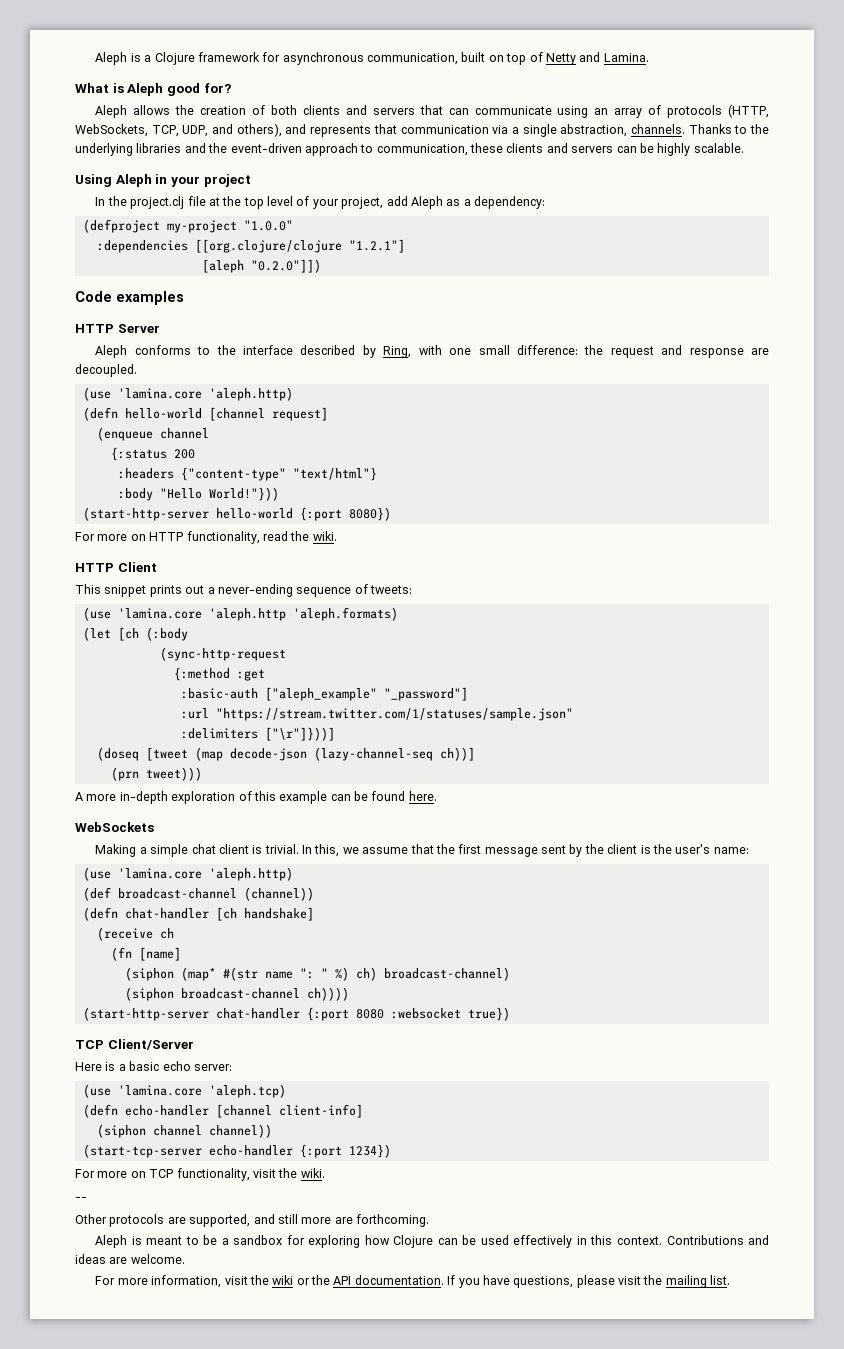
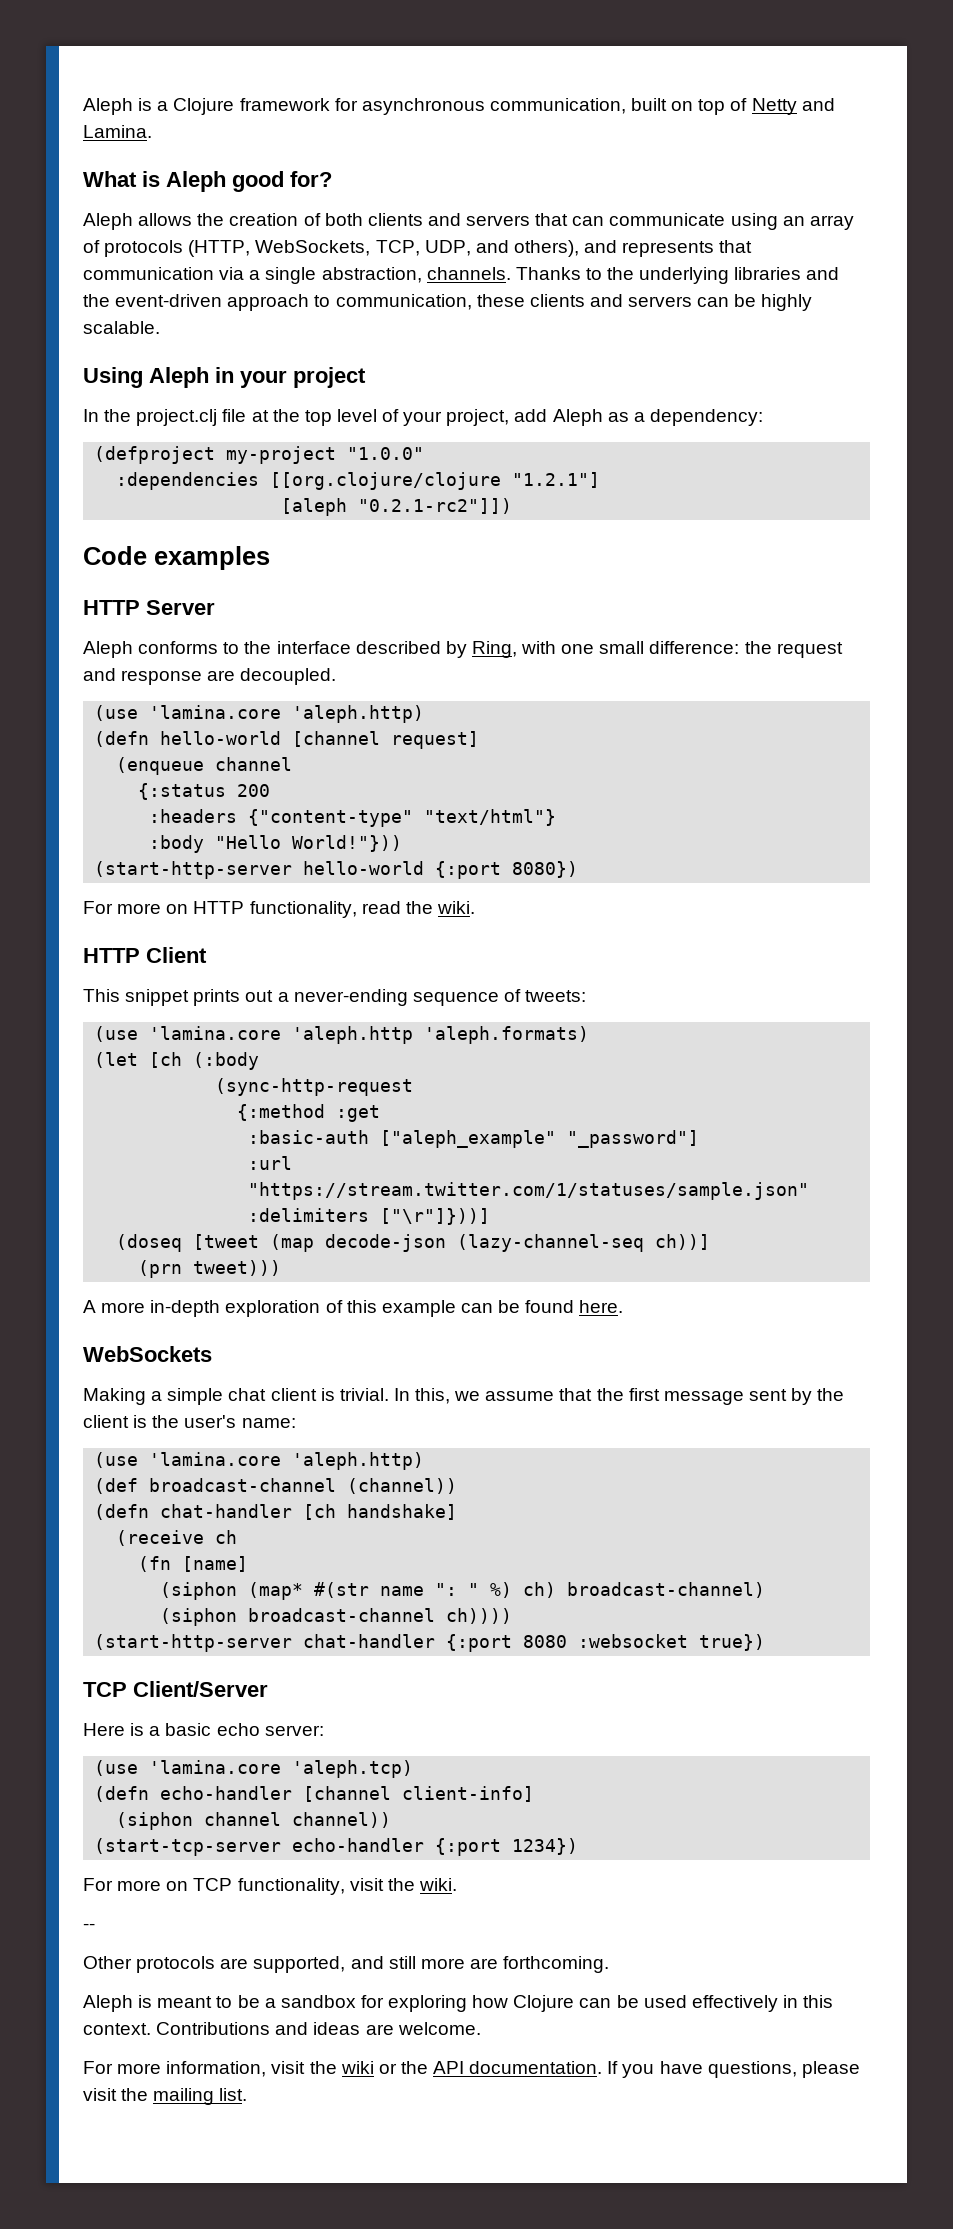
[250,259,321,273] "0.2.0"]]) -> [358,498,513,514] "0.2.1-rc2"]])

